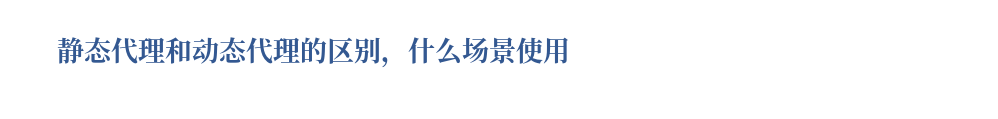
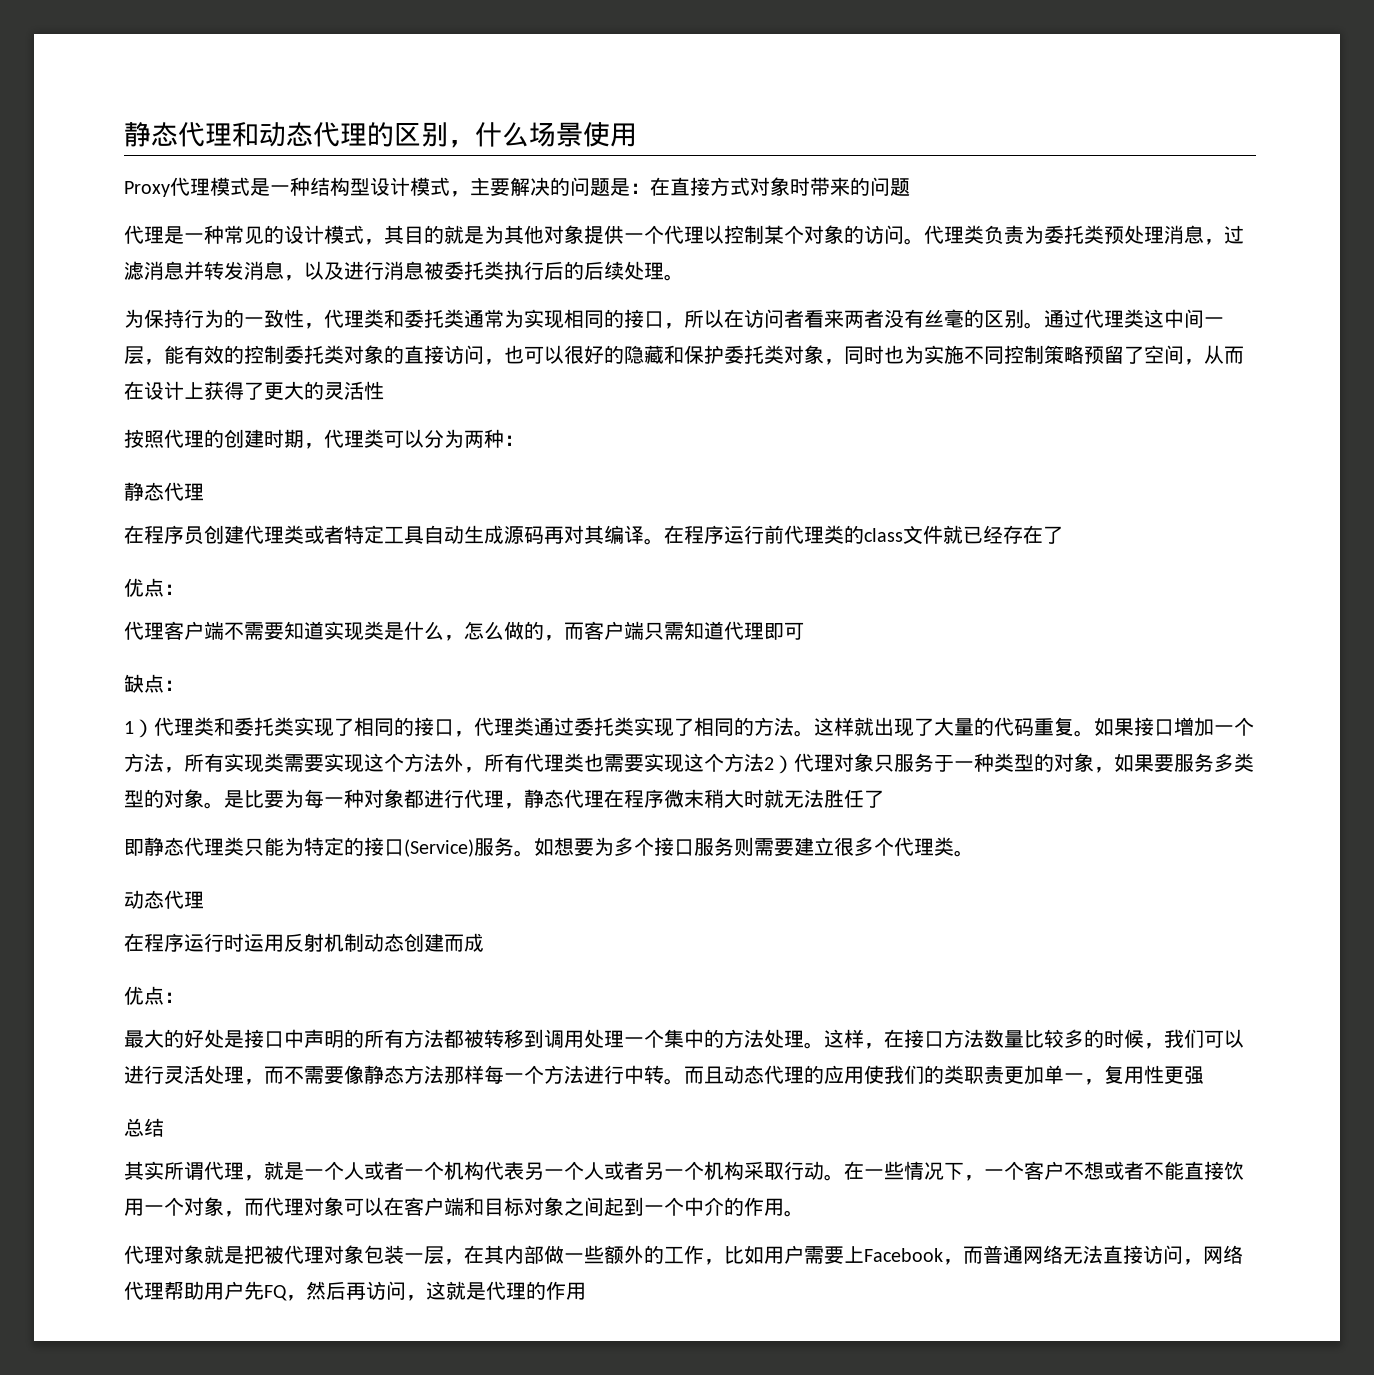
(570, 50) none -> [124,177,910,197] [124,225,1244,245] [124,261,684,281] [124,309,1224,329] [124,345,1244,365] [124,381,384,400] [124,429,524,449] [124,482,204,501] [124,525,1063,545] [124,578,184,597] [124,621,804,641] [124,674,184,693] [124,717,1254,738] [124,753,1254,774] [124,789,884,809] [124,837,974,857] [124,890,204,909] [124,933,484,952] [124,986,184,1005] [124,1029,1244,1049] [124,1065,1204,1085] [124,1118,164,1137] [124,1161,1244,1181] [124,1197,804,1217] [124,1245,1243,1265] [124,1281,586,1301] // Proxy代理模式是一种结构型设计模式，主要解决的问题是：在直接方式对象时带来的问题 // 代理是一种常见的设计模式，其目的就是为其他对象提供一个代理以控制某个对象的访问。代理类负责为委托类预处理消息，过滤消息并转发消息，以及进行消息被委托类执行后的后续处理。 // 为保持行为的一致性，代理类和委托类通常为实现相同的接口，所以在访问者看来两者没有丝毫的区别。通过代理类这中间一层，能有效的控制委托类对象的直接访问，也可以很好的隐藏和保护委托类对象，同时也为实施不同控制策略预留了空间，从而在设计上获得了更大的灵活性 // 按照代理的创建时期，代理类可以分为两种： // 静态代理 // 在程序员创建代理类或者特定工具自动生成源码再对其编译。在程序运行前代理类的class文件就已经存在了 // 优点： // 代理客户端不需要知道实现类是什么，怎么做的，而客户端只需知道代理即可 // 缺点： // 1）代理类和委托类实现了相同的接口，代理类通过委托类实现了相同的方法。这样就出现了大量的代码重复。如果接口增加一个方法，所有实现类需要实现这个方法外，所有代理类也需要实现这个方法2）代理对象只服务于一种类型的对象，如果要服务多类型的对象。是比要为每一种对象都进行代理，静态代理在程序微末稍大时就无法胜任了 // 即静态代理类只能为特定的接口(Service)服务。如想要为多个接口服务则需要建立很多个代理类。 // 动态代理 // 在程序运行时运用反射机制动态创建而成 // 优点： // 最大的好处是接口中声明的所有方法都被转移到调用处理一个集中的方法处理。这样，在接口方法数量比较多的时候，我们可以进行灵活处理，而不需要像静态方法那样每一个方法进行中转。而且动态代理的应用使我们的类职责更加单一，复用性更强 // 总结 // 其实所谓代理，就是一个人或者一个机构代表另一个人或者另一个机构采取行动。在一些情况下，一个客户不想或者不能直接饮用一个对象，而代理对象可以在客户端和目标对象之间起到一个中介的作用。 // 代理对象就是把被代理对象包装一层，在其内部做一些额外的工作，比如用户需要上Facebook，而普通网络无法直接访问，网络代理帮助用户先FQ，然后再访问，这就是代理的作用

